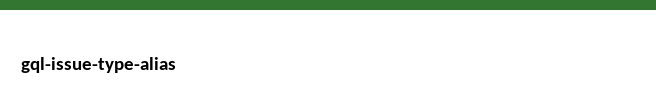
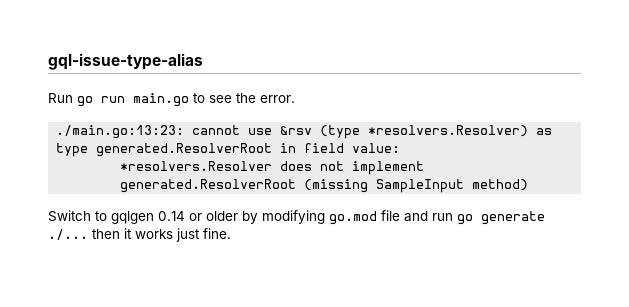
(176, 65) none -> [48,93,295,107] [56,125,553,139] [56,143,401,157] [120,161,425,175] [120,179,529,193] [48,210,545,225] [48,228,231,242] // Run go run main.go to see the error. // ./main.go:13:23: cannot use &rsv (type *resolvers.Resolver) as type generated.ResolverRoot in field value: // *resolvers.Resolver does not implement generated.ResolverRoot (missing SampleInput method) // Switch to gqlgen 0.14 or older by modifying go.mod file and run go generate ./... then it works just fine.

